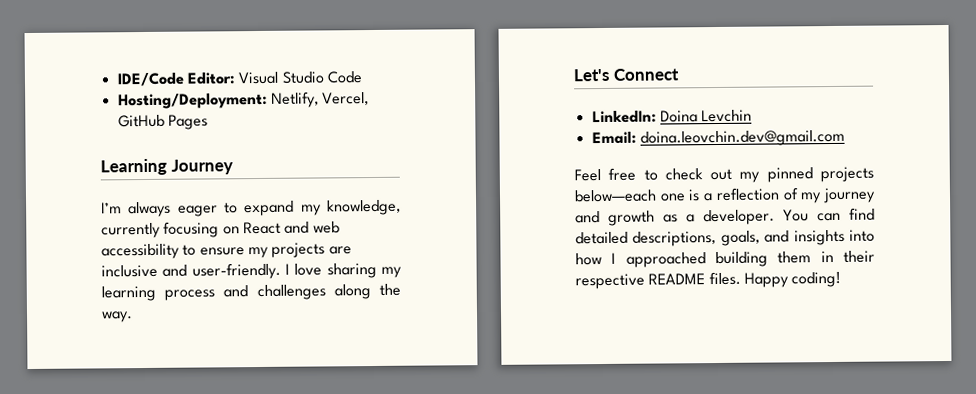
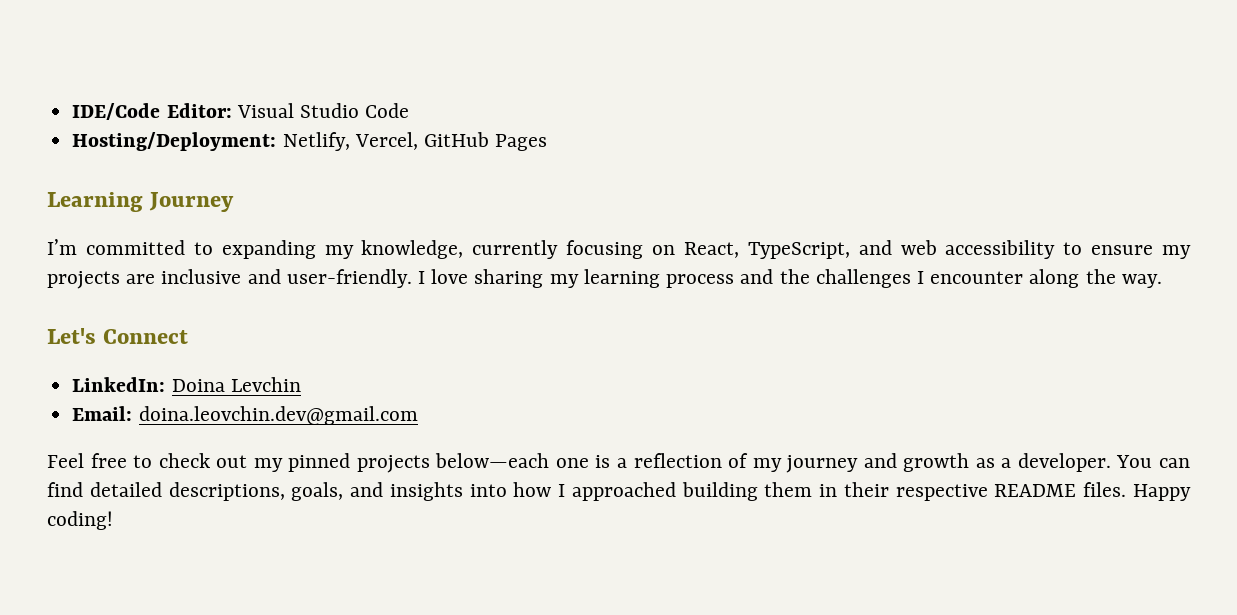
[128,200,295,218] always eager to expand -> [85,240,316,259] committed to expanding
[242,221,281,235] React -> [683,242,850,259] React, TypeScript,
[256,284,326,301] challenges -> [779,269,1024,288] the challenges I encounter

